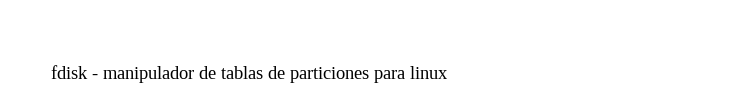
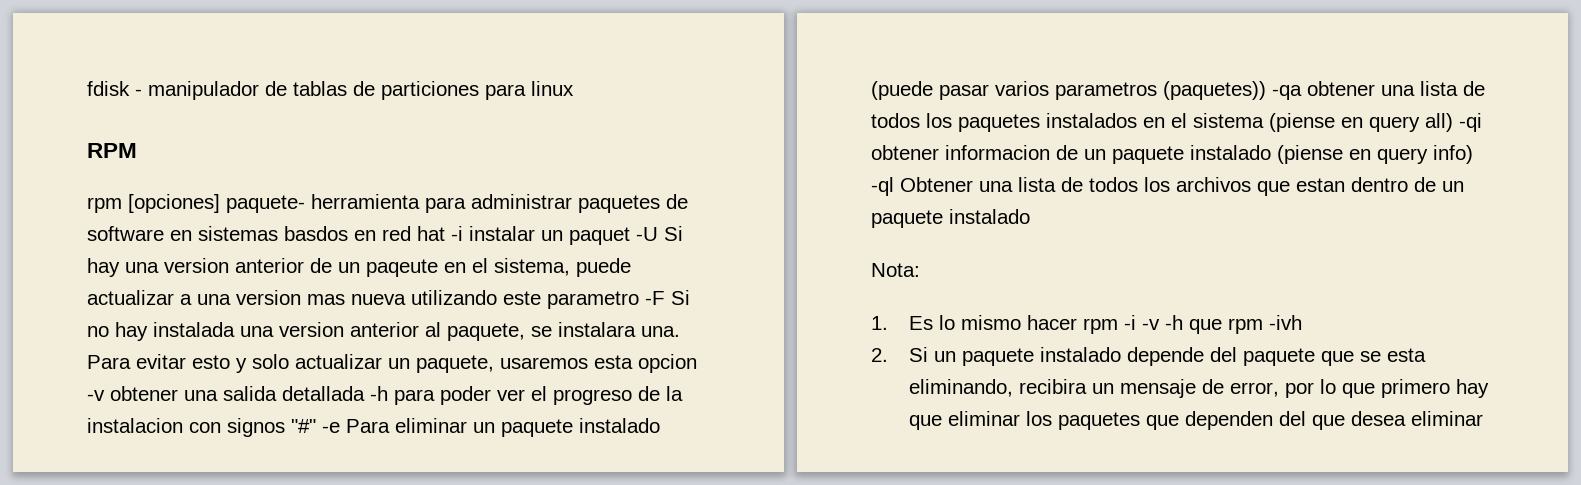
(448, 72) none -> [87,143,137,158] [87,194,688,213] [87,226,683,245] [87,258,631,277] [87,290,690,309] [87,322,680,341] [87,354,697,373] [87,386,683,405] [87,418,660,437] [871,81,1485,100] [871,113,1482,132] [871,145,1473,164] [871,177,1464,196] [871,209,1030,228] [871,263,920,277] [871,315,1302,334] [871,347,1426,366] [908,379,1489,398] [908,411,1483,430] // RPM // rpm [opciones] paquete- herramienta para administrar paquetes de software en sistemas basdos en red hat -i instalar un paquet -U Si hay una version anterior de un paqeute en el sistema, puede actualizar a una version mas nueva utilizando este parametro -F Si no hay instalada una version anterior al paquete, se instalara una. Para evitar esto y solo actualizar un paquete, usaremos esta opcion -v obtener una salida detallada -h para poder ver el progreso de la instalacion con signos "#" -e Para eliminar un paquete instalado (puede pasar varios parametros (paquetes)) -qa obtener una lista de todos los paquetes instalados en el sistema (piense en query all) -qi obtener informacion de un paquete instalado (piense en query info) -ql Obtener una lista de todos los archivos que estan dentro de un paquete instalado // Nota: // 1. Es lo mismo hacer rpm -i -v -h que rpm -ivh // 2. Si un paquete instalado depende del paquete que se esta eliminando, recibira un mensaje de error, por lo que primero hay que eliminar los paquetes que dependen del que desea eliminar

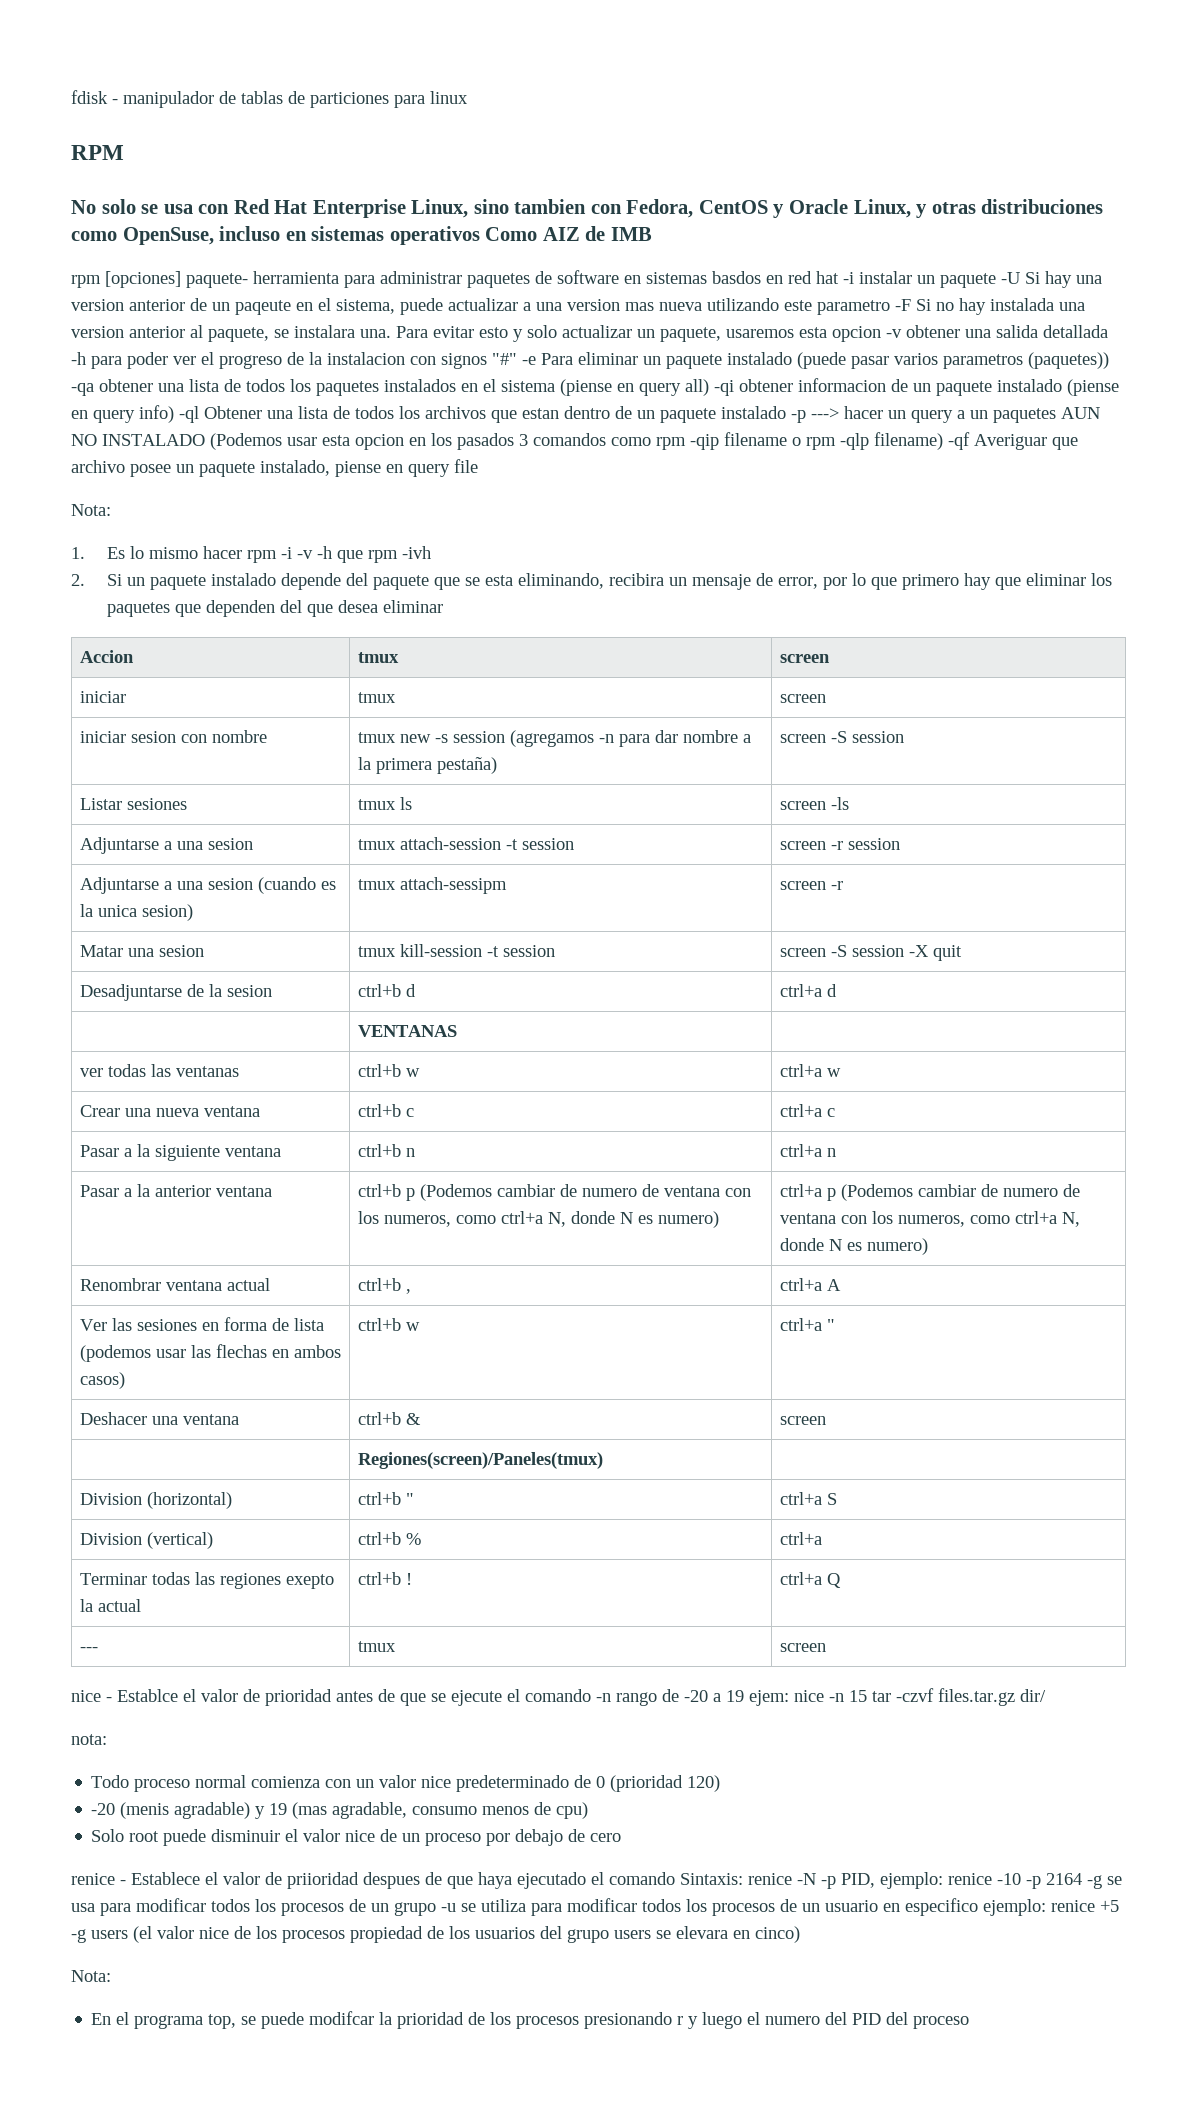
(137, 150) none -> [71,199,1104,218] [71,226,652,245] // No solo se usa con Red Hat Enterprise Linux, sino tambien con Fedora, CentOS y Oracle Linux, y otras distribuciones como OpenSuse, incluso en sistemas operativos Como AIZ de IMB
[569,227,630,245] paquet -> [940,273,996,288] paquete
(1030, 216) none -> [791,406,1100,423] [71,432,1078,450] [71,459,478,477] -p ---> hacer un query a un paquetes AUN NO INSTALADO (Podemos usar esta opcion en los pasados 3 comandos como rpm -qip filename o rpm -qlp filename) -qf Averiguar que archivo posee un paquete instalado, piense en query file
(1483, 418) none -> [79,650,134,663] [357,652,399,663] [779,654,830,663] [79,691,126,703] [357,692,396,703] [779,694,826,703] [79,730,267,743] [357,730,751,747] [357,757,497,774] [779,731,904,743] [79,798,187,810] [357,797,412,810] [779,797,849,810] [79,837,253,854] [357,837,574,850] [779,838,900,850] [79,877,336,894] [79,904,193,921] [357,877,507,894] [779,881,843,890] [79,945,204,957] [357,944,555,957] [779,945,962,961] [79,984,272,1001] [357,984,416,997] [779,984,837,997] [357,1025,457,1037] [79,1064,239,1077] [357,1064,420,1077] [779,1064,841,1077] [79,1105,260,1117] [357,1104,414,1117] [779,1104,835,1117] [79,1144,281,1161] [357,1144,415,1157] [779,1144,836,1157] [79,1184,272,1197] [357,1184,751,1201] [357,1211,719,1228] [779,1184,1080,1201] [779,1211,1080,1227] [779,1238,928,1255] [79,1278,270,1291] [357,1278,411,1294] [779,1278,841,1291] [79,1317,324,1331] [79,1344,341,1362] [79,1372,125,1389] [357,1318,420,1331] [779,1318,835,1331] [79,1412,239,1425] [357,1412,421,1425] [779,1416,826,1425] [357,1452,603,1469] [79,1492,232,1509] [357,1492,414,1505] [779,1492,837,1505] [79,1532,213,1549] [357,1532,421,1545] [779,1532,822,1545] [79,1572,334,1589] [79,1599,141,1612] [357,1572,412,1585] [779,1572,841,1588] [79,1647,98,1652] [357,1641,396,1652] [779,1643,826,1652] [71,1688,1046,1706] [71,1734,107,1745] [91,1775,721,1792] [91,1802,589,1819] [91,1829,622,1846] [71,1872,1122,1889] [71,1898,1119,1916] [71,1926,800,1943] [71,1970,111,1982] [91,2011,970,2029] // Accion | tmux | screen // iniciar | tmux | screen // iniciar sesion con nombre | tmux new -s session (agregamos -n para dar nombre a la primera pestaña) | screen -S session // Listar sesiones | tmux ls | screen -ls // Adjuntarse a una sesion | tmux attach-session -t session | screen -r session // Adjuntarse a una sesion (cuando es la unica sesion) | tmux attach-sessipm | screen -r // Matar una sesion | tmux kill-session -t session | screen -S session -X quit // Desadjuntarse de la sesion | ctrl+b d | ctrl+a d // | VENTANAS | // ver todas las ventanas | ctrl+b w | ctrl+a w // Crear una nueva ventana | ctrl+b c | ctrl+a c // Pasar a la siguiente ventana | ctrl+b n | ctrl+a n // Pasar a la anterior ventana | ctrl+b p (Podemos cambiar de numero de ventana con los numeros, como ctrl+a N, donde N es numero) | ctrl+a p (Podemos cambiar de numero de ventana con los numeros, como ctrl+a N, donde N es numero) // Renombrar ventana actual | ctrl+b , | ctrl+a A // Ver las sesiones en forma de lista (podemos usar las flechas en ambos casos) | ctrl+b w | ctrl+a " // Deshacer una ventana | ctrl+b & | screen // | Regiones(screen)/Paneles(tmux) | // Division (horizontal) | ctrl+b " | ctrl+a S // Division (vertical) | ctrl+b % | ctrl+a // Terminar todas las regiones exepto la actual | ctrl+b ! | ctrl+a Q // --- | tmux | screen // nice - Establce el valor de prioridad antes de que se ejecute el comando -n rango de -20 a 19 ejem: nice -n 15 tar -czvf files.tar.gz dir/ // nota: // Todo proceso normal comienza con un valor nice predeterminado de 0 (prioridad 120) // -20 (menis agradable) y 19 (mas agradable, consumo menos de cpu) // Solo root puede disminuir el valor nice de un proceso por debajo de cero // renice - Establece el valor de priioridad despues de que haya ejecutado el comando Sintaxis: renice -N -p PID, ejemplo: renice -10 -p 2164 -g se usa para modificar todos los procesos de un grupo -u se utiliza para modificar todos los procesos de un usuario en especifico ejemplo: renice +5 -g users (el valor nice de los procesos propiedad de los usuarios del grupo users se elevara en cinco) // Nota: // En el programa top, se puede modifcar la prioridad de los procesos presionando r y luego el numero del PID del proceso

